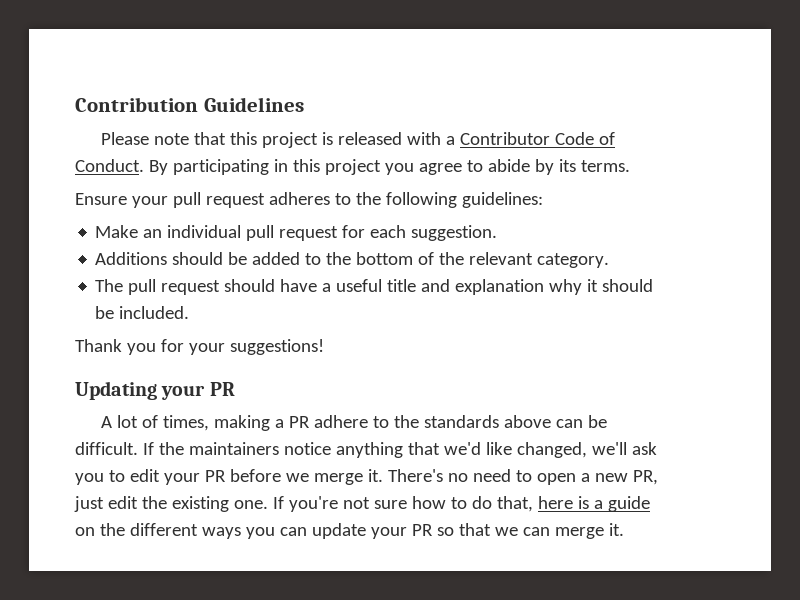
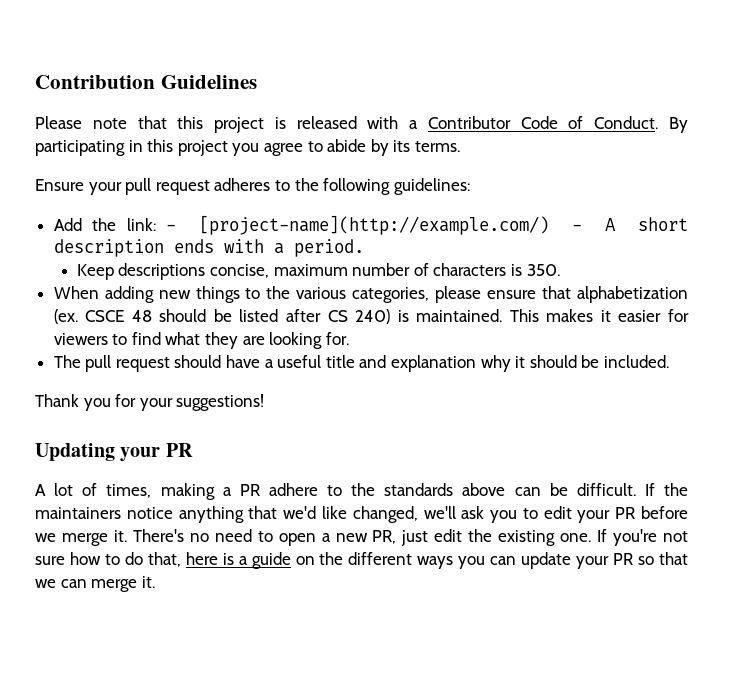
[95,225,498,241] [95,252,610,268] Make an individual pull request for each suggestion. // Additions should be added to the bottom of the relevant category. -> [53,215,688,235] [53,239,364,257] [76,263,560,280] [53,286,688,303] [53,309,689,324] [53,332,349,349] Add the link: - [project-name](http://example.com/) - A short description ends with a period. // Keep descriptions concise, maximum number of characters is 350. // When adding new things to the various categories, please ensure that alphabetization (ex. CSCE 48 should be listed after CS 240) is maintained. This makes it easier for viewers to find what they are looking for.

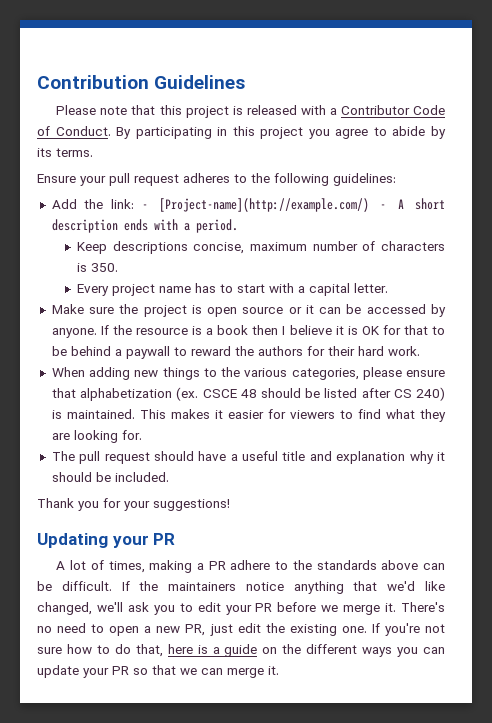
[199,215,550,235] [project-name](http://example.com/) -> [158,198,369,212] [Project-name](http://example.com/)
(560, 270) none -> [76,283,388,296] [51,304,446,317] [51,325,445,338] [51,346,420,359] // Every project name has to start with a capital letter. // Make sure the project is open source or it can be accessed by anyone. If the resource is a book then I believe it is OK for that to be behind a paywall to reward the authors for their hard work.

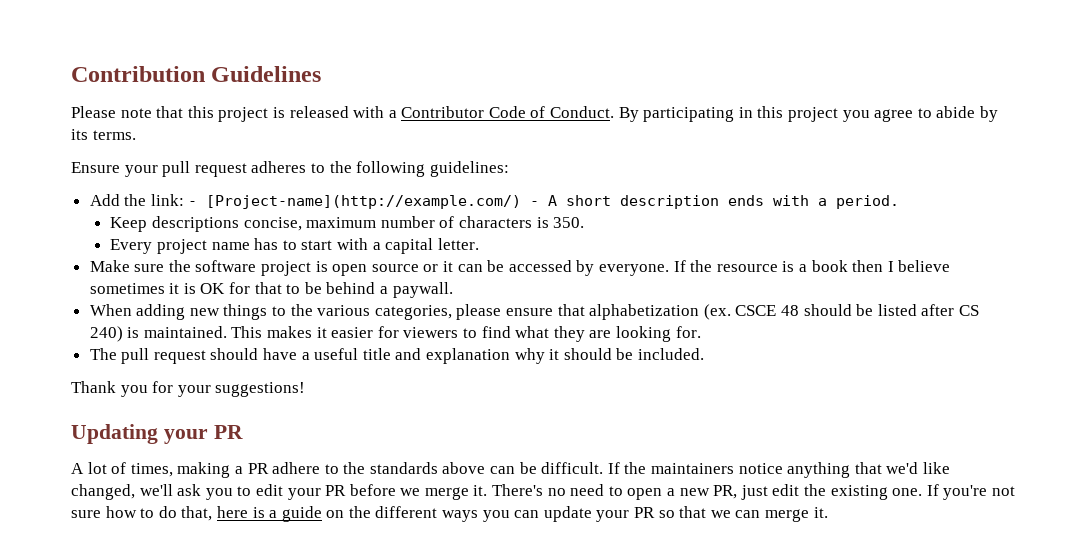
(139, 309) none -> [195,260,257,272] software
[51,328,97,338] anyone. -> [598,264,669,276] everyone.
(332, 330) none -> [89,283,165,294] sometimes
[125,346,420,359] paywall to reward the authors for their hard work. -> [392,282,453,298] paywall.

